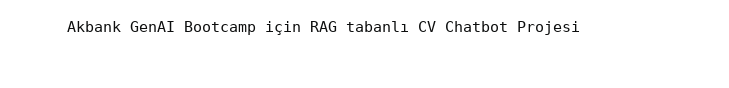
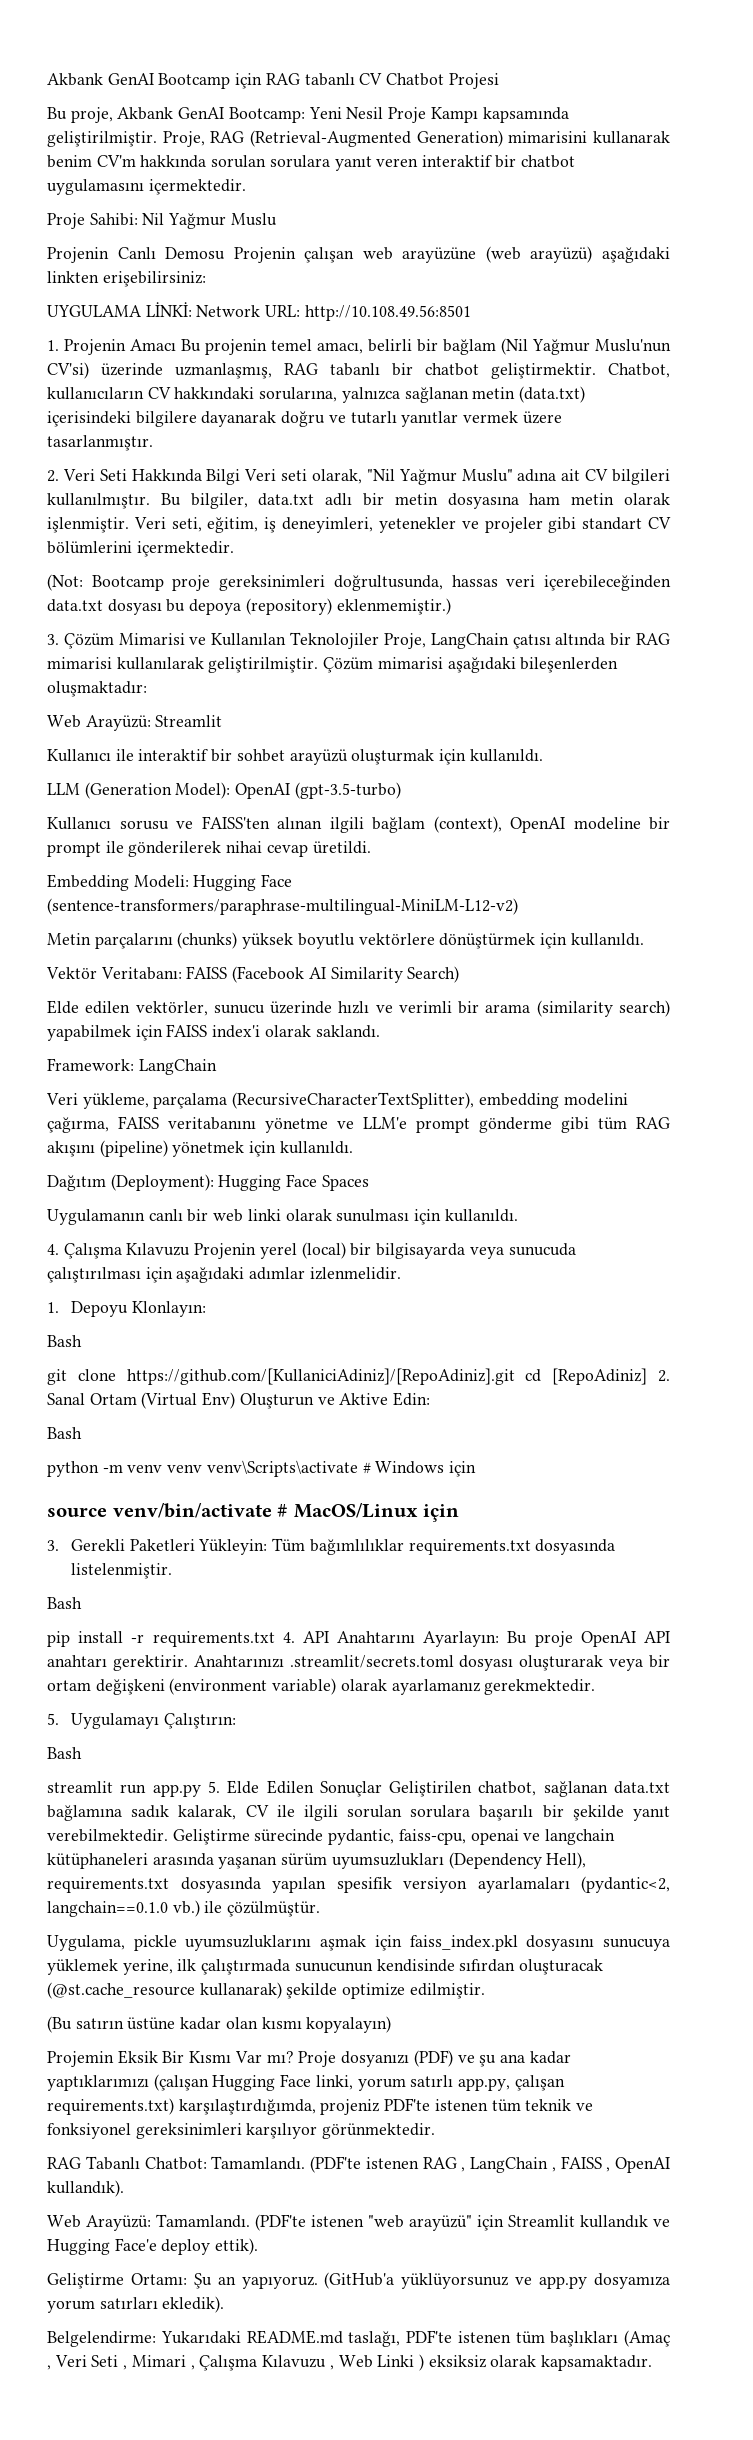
(580, 28) none -> [47,107,569,123] [47,130,670,147] [47,155,575,171] [47,179,246,195] [47,213,277,229] [47,246,670,263] [47,271,206,287] [47,302,471,321] [47,338,671,355] [47,362,670,379] [47,386,586,403] [47,411,562,427] [47,435,153,451] [47,469,670,485] [47,493,670,509] [47,517,671,533] [47,541,234,557] [47,574,671,591] [47,598,451,615] [47,632,670,649] [47,657,619,673] [47,681,147,697] [47,715,223,731] [47,749,543,765] [47,782,401,799] [47,816,670,833] [47,841,371,857] [47,874,293,891] [47,898,518,915] [47,932,644,949] [46,966,460,983] [47,1000,670,1017] [47,1024,380,1041] [47,1058,217,1075] [46,1092,628,1109] [47,1116,670,1133] [47,1140,353,1157] [47,1174,369,1191] [47,1209,518,1225] [47,1242,576,1259] [47,1267,401,1283] [47,1301,206,1317] [47,1335,82,1347] [47,1368,670,1385] [47,1392,431,1409] [47,1427,82,1439] [47,1460,477,1477] [47,1503,460,1522] [47,1538,616,1555] [70,1563,172,1579] [47,1597,82,1609] [47,1631,670,1647] [47,1655,671,1671] [47,1678,596,1695] [47,1713,236,1729] [47,1747,82,1759] [47,1780,670,1797] [47,1805,670,1821] [47,1829,616,1845] [47,1852,587,1869] [47,1876,670,1893] [47,1900,321,1917] [47,1935,671,1951] [47,1959,604,1975] [47,1982,485,1999] [47,2016,392,2033] [47,2050,571,2067] [47,2074,565,2091] [47,2098,594,2115] [47,2123,436,2139] [47,2156,670,2173] [47,2180,124,2197] [47,2214,670,2231] [47,2238,259,2255] [47,2272,671,2289] [47,2296,225,2313] [47,2330,670,2347] [47,2354,653,2371] // Bu proje, Akbank GenAI Bootcamp: Yeni Nesil Proje Kampı kapsamında geliştirilmiştir. Proje, RAG (Retrieval-Augmented Generation) mimarisini kullanarak benim CV'm hakkında sorulan sorulara yanıt veren interaktif bir chatbot uygulamasını içermektedir. // Proje Sahibi: Nil Yağmur Muslu // Projenin Canlı Demosu Projenin çalışan web arayüzüne (web arayüzü) aşağıdaki linkten erişebilirsiniz: // UYGULAMA LİNKİ: Network URL: http://10.108.49.56:8501 // 1. Projenin Amacı Bu projenin temel amacı, belirli bir bağlam (Nil Yağmur Muslu'nun CV'si) üzerinde uzmanlaşmış, RAG tabanlı bir chatbot geliştirmektir. Chatbot, kullanıcıların CV hakkındaki sorularına, yalnızca sağlanan metin (data.txt) içerisindeki bilgilere dayanarak doğru ve tutarlı yanıtlar vermek üzere tasarlanmıştır. // 2. Veri Seti Hakkında Bilgi Veri seti olarak, "Nil Yağmur Muslu" adına ait CV bilgileri kullanılmıştır. Bu bilgiler, data.txt adlı bir metin dosyasına ham metin olarak işlenmiştir. Veri seti, eğitim, iş deneyimleri, yetenekler ve projeler gibi standart CV bölümlerini içermektedir. // (Not: Bootcamp proje gereksinimleri doğrultusunda, hassas veri içerebileceğinden data.txt dosyası bu depoya (repository) eklenmemiştir.) // 3. Çözüm Mimarisi ve Kullanılan Teknolojiler Proje, LangChain çatısı altında bir RAG mimarisi kullanılarak geliştirilmiştir. Çözüm mimarisi aşağıdaki bileşenlerden oluşmaktadır: // Web Arayüzü: Streamlit // Kullanıcı ile interaktif bir sohbet arayüzü oluşturmak için kullanıldı. // LLM (Generation Model): OpenAI (gpt-3.5-turbo) // Kullanıcı sorusu ve FAISS'ten alınan ilgili bağlam (context), OpenAI modeline bir prompt ile gönderilerek nihai cevap üretildi. // Embedding Modeli: Hugging Face (sentence-transformers/paraphrase-multilingual-MiniLM-L12-v2) // Metin parçalarını (chunks) yüksek boyutlu vektörlere dönüştürmek için kullanıldı. // Vektör Veritabanı: FAISS (Facebook AI Similarity Search) // Elde edilen vektörler, sunucu üzerinde hızlı ve verimli bir arama (similarity search) yapabilmek için FAISS index'i olarak saklandı. // Framework: LangChain // Veri yükleme, parçalama (RecursiveCharacterTextSplitter), embedding modelini çağırma, FAISS veritabanını yönetme ve LLM'e prompt gönderme gibi tüm RAG akışını (pipeline) yönetmek için kullanıldı. // Dağıtım (Deployment): Hugging Face Spaces // Uygulamanın canlı bir web linki olarak sunulması için kullanıldı. // 4. Çalışma Kılavuzu Projenin yerel (local) bir bilgisayarda veya sunucuda çalıştırılması için aşağıdaki adımlar izlenmelidir. // 1. Depoyu Klonlayın: // Bash // git clone https://github.com/[KullaniciAdiniz]/[RepoAdiniz].git cd [RepoAdiniz] 2. Sanal Ortam (Virtual Env) Oluşturun ve Aktive Edin: // Bash // python -m venv venv venv\Scripts\activate # Windows için // source venv/bin/activate # MacOS/Linux için // 3. Gerekli Paketleri Yükleyin: Tüm bağımlılıklar requirements.txt dosyasında listelenmiştir. // Bash // pip install -r requirements.txt 4. API Anahtarını Ayarlayın: Bu proje OpenAI API anahtarı gerektirir. Anahtarınızı .streamlit/secrets.toml dosyası oluşturarak veya bir ortam değişkeni (environment variable) olarak ayarlamanız gerekmektedir. // 5. Uygulamayı Çalıştırın: // Bash // streamlit run app.py 5. Elde Edilen Sonuçlar Geliştirilen chatbot, sağlanan data.txt bağlamına sadık kalarak, CV ile ilgili sorulan sorulara başarılı bir şekilde yanıt verebilmektedir. Geliştirme sürecinde pydantic, faiss-cpu, openai ve langchain kütüphaneleri arasında yaşanan sürüm uyumsuzlukları (Dependency Hell), requirements.txt dosyasında yapılan spesifik versiyon ayarlamaları (pydantic<2, langchain==0.1.0 vb.) ile çözülmüştür. // Uygulama, pickle uyumsuzluklarını aşmak için faiss_index.pkl dosyasını sunucuya yüklemek yerine, ilk çalıştırmada sunucunun kendisinde sıfırdan oluşturacak (@st.cache_resource kullanarak) şekilde optimize edilmiştir. // (Bu satırın üstüne kadar olan kısmı kopyalayın) // Projemin Eksik Bir Kısmı Var mı? Proje dosyanızı (PDF) ve şu ana kadar yaptıklarımızı (çalışan Hugging Face linki, yorum satırlı app.py, çalışan requirements.txt) karşılaştırdığımda, projeniz PDF'te istenen tüm teknik ve fonksiyonel gereksinimleri karşılıyor görünmektedir. // RAG Tabanlı Chatbot: Tamamlandı. (PDF'te istenen RAG , LangChain , FAISS , OpenAI kullandık). // Web Arayüzü: Tamamlandı. (PDF'te istenen "web arayüzü" için Streamlit kullandık ve Hugging Face'e deploy ettik). // Geliştirme Ortamı: Şu an yapıyoruz. (GitHub'a yüklüyorsunuz ve app.py dosyamıza yorum satırları ekledik). // Belgelendirme: Yukarıdaki README.md taslağı, PDF'te istenen tüm başlıkları (Amaç , Veri Seti , Mimari , Çalışma Kılavuzu , Web Linki ) eksiksiz olarak kapsamaktadır.

